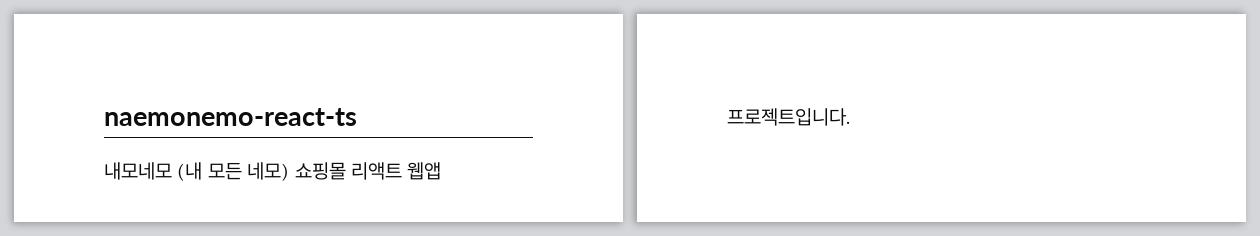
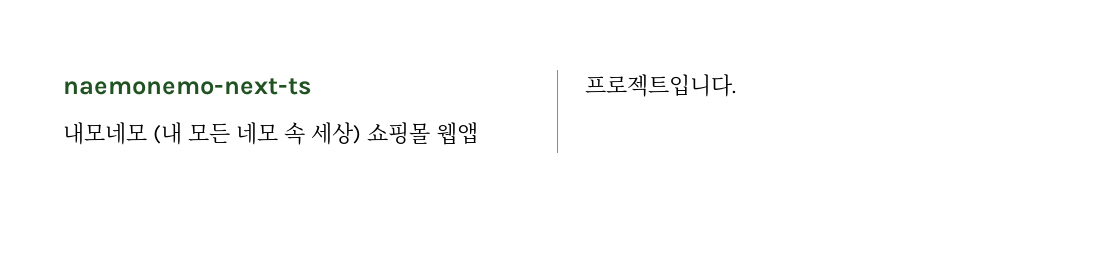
[104,108,357,126] naemonemo-react-ts -> [63,78,311,95] naemonemo-next-ts
[247,162,402,181] 네모) 쇼핑몰 리액트 -> [235,122,430,145] 네모 속 세상) 쇼핑몰

